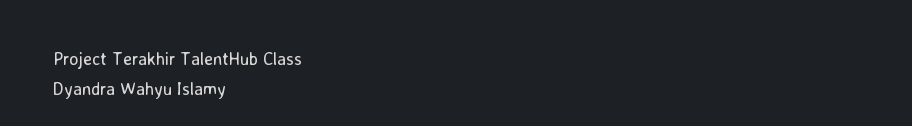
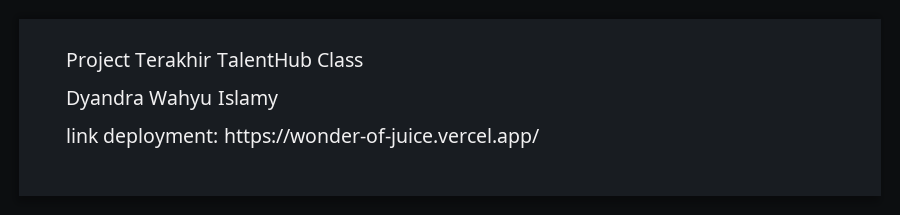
(226, 90) none -> [66,128,540,148] // link deployment: https://wonder-of-juice.vercel.app/

